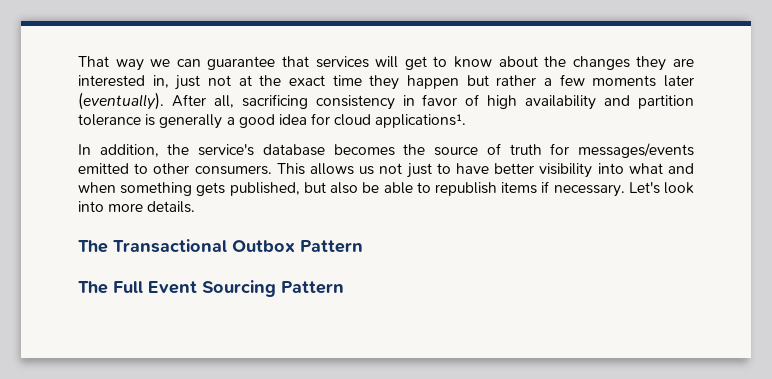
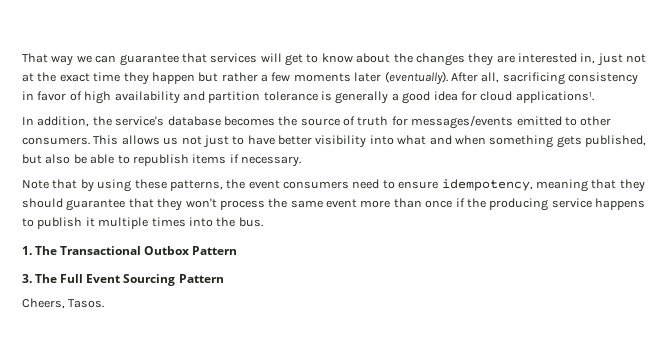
[628,182,694,194] [78,201,196,213] Let's look into more details. // -> [22,179,645,192] [22,198,645,211] [22,217,263,229] [22,246,32,255] // Note that by using these patterns, the event consumers need to ensure idempotency, meaning that they should guarantee that they won't process the same event more than once if the producing service happens to publish it multiple times into the bus. // 1.
(363, 246) none -> [22,274,32,283] 3.
(344, 287) none -> [22,298,105,309] // Cheers, Tasos.

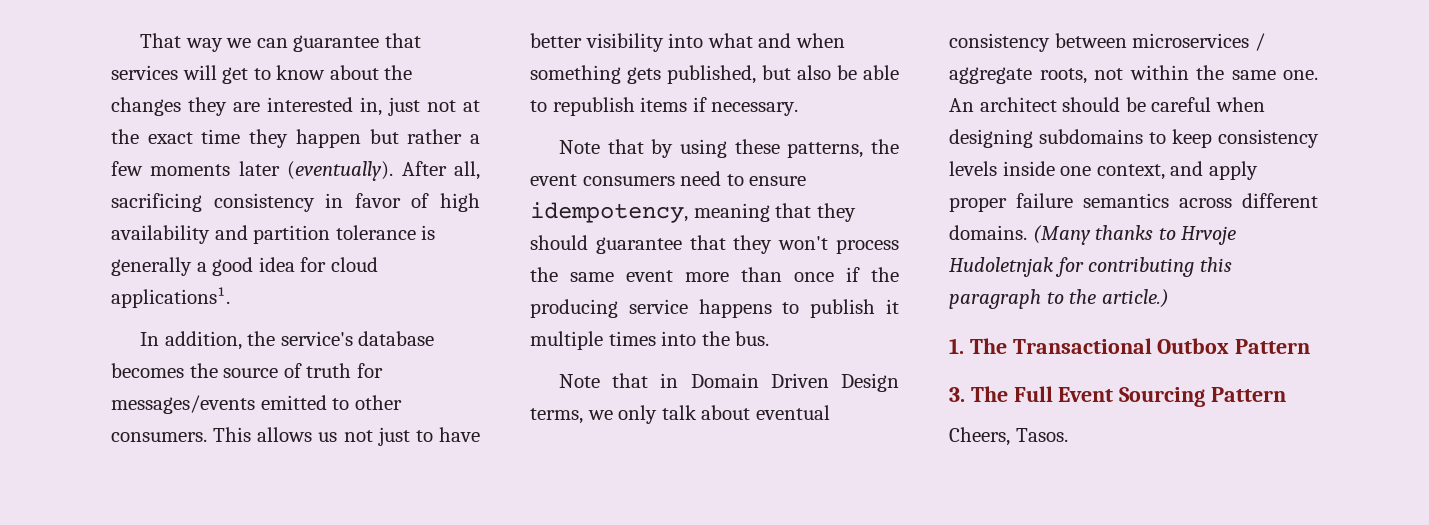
(263, 222) none -> [559,373,899,392] [530,405,830,424] [949,33,1265,52] [949,65,1318,84] [949,97,1265,112] [949,129,1319,148] [949,161,1258,180] [949,193,1318,212] [949,225,1237,245] [949,257,1232,277] [949,289,1169,309] // Note that in Domain Driven Design terms, we only talk about eventual consistency between microservices / aggregate roots, not within the same one. An architect should be careful when designing subdomains to keep consistency levels inside one context, and apply proper failure semantics across different domains. (Many thanks to Hrvoje Hudoletnjak for contributing this paragraph to the article.)

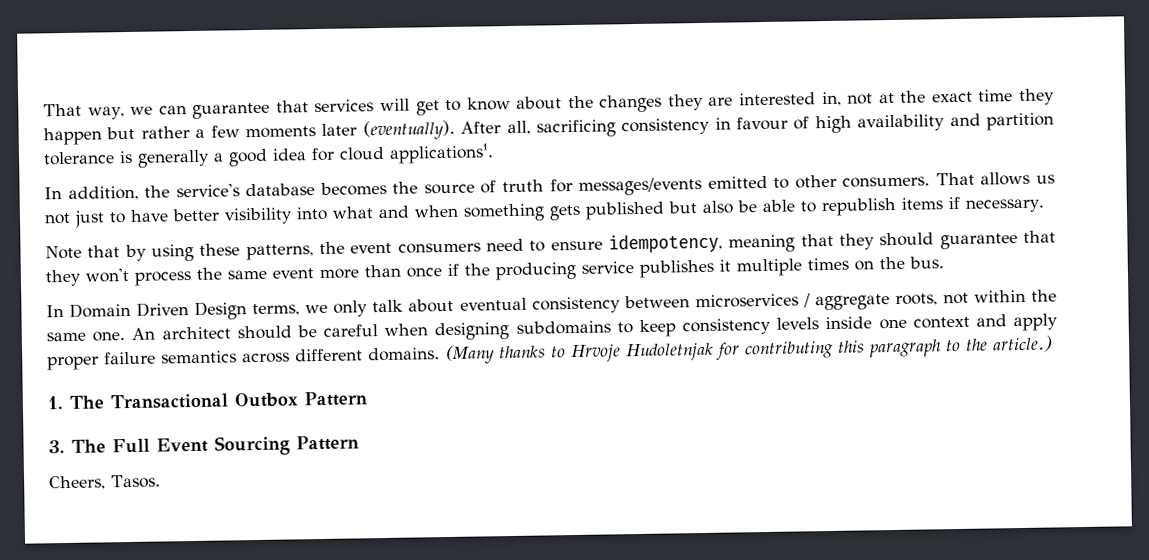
[140,33,223,52] That way -> [43,103,125,120] That way,
[388,97,420,116] just -> (842, 99) none
[354,193,401,208] favor -> [736,116,789,131] favour
[213,427,252,442] This -> [935,172,975,186] That
[667,65,756,84] published, -> [585,201,665,220] published
[698,299,876,318] happens to publish -> [639,259,714,278] publishes
[661,331,697,346] into -> [854,260,874,271] on
[559,373,679,388] Note that in -> [46,305,64,318] In
[1096,164,1165,180] context, -> [912,316,970,329] context

